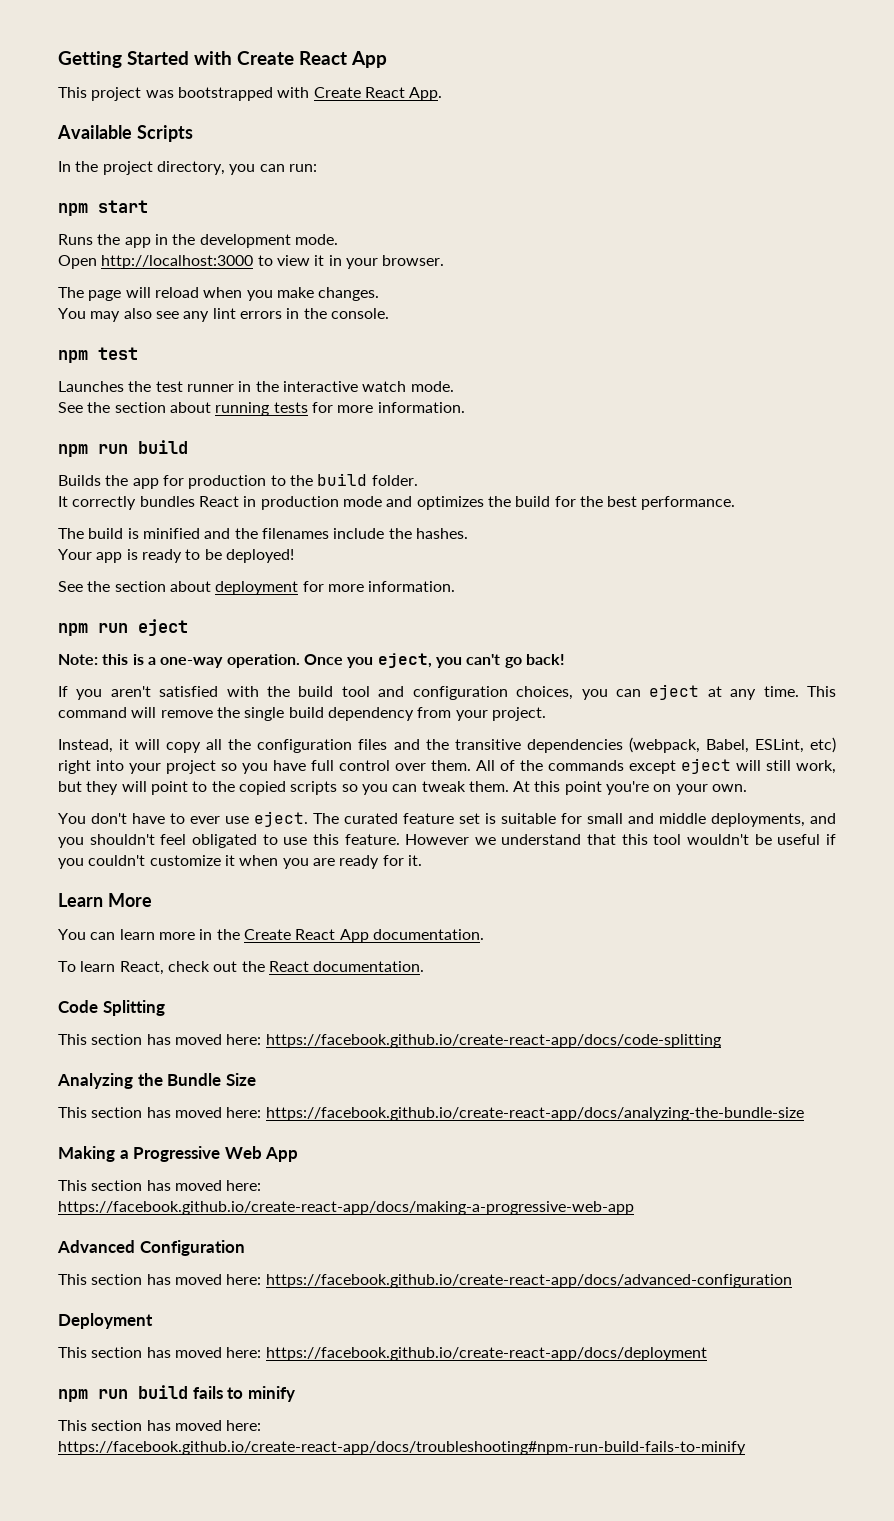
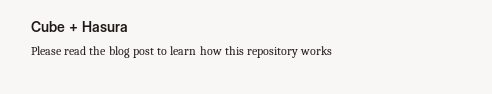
[58,51,387,68] [58,87,443,101] [57,125,193,142] [58,161,317,175] [58,200,148,216] [58,234,338,248] [58,255,445,269] [58,287,380,301] [58,308,389,322] [58,347,138,363] [58,381,454,392] [58,402,465,416] [58,440,188,457] [58,473,418,489] [58,496,736,510] [58,528,468,539] [58,549,294,563] [58,581,456,595] [58,619,188,636] [58,653,565,668] [58,684,836,700] [58,707,546,721] [58,737,837,753] [58,758,836,774] [58,781,748,795] [58,811,836,827] [58,834,836,848] [58,855,422,869] [58,893,152,907] [58,929,484,943] [58,961,425,975] [58,1000,165,1016] [58,1034,721,1048] [57,1073,256,1089] [58,1107,804,1121] [58,1146,299,1162] [58,1180,262,1191] [58,1201,634,1215] [57,1240,245,1256] [58,1274,792,1288] [58,1313,153,1329] [58,1347,707,1361] [58,1385,295,1402] [58,1420,262,1431] [58,1441,746,1455] Getting Started with Create React App // This project was bootstrapped with Create React App. // Available Scripts // In the project directory, you can run: // npm start // Runs the app in the development mode. // Open http://localhost:3000 to view it in your browser. // The page will reload when you make changes. // You may also see any lint errors in the console. // npm test // Launches the test runner in the interactive watch mode. // See the section about running tests for more information. // npm run build // Builds the app for production to the build folder. // It correctly bundles React in production mode and optimizes the build for the best performance. // The build is minified and the filenames include the hashes. // Your app is ready to be deployed! // See the section about deployment for more information. // npm run eject // Note: this is a one-way operation. Once you eject, you can't go back! // If you aren't satisfied with the build tool and configuration choices, you can eject at any time. This command will remove the single build dependency from your project. // Instead, it will copy all the configuration files and the transitive dependencies (webpack, Babel, ESLint, etc) right into your project so you have full control over them. All of the commands except eject will still work, but they will point to the copied scripts so you can tweak them. At this point you're on your own. // You don't have to ever use eject. The curated feature set is suitable for small and middle deployments, and you shouldn't feel obligated to use this feature. However we understand that this tool wouldn't be useful if you couldn't customize it when you are ready for it. // Learn More // You can learn more in the Create React App documentation. // To learn React, check out the React documentation. // Code Splitting // This section has moved here: https://facebook.github.io/create-react-app/docs/code-splitting // Analyzing the Bundle Size // This section has moved here: https://facebook.github.io/create-react-app/docs/analyzing-the-bundle-size // Making a Progressive Web App // This section has moved here: https://facebook.github.io/create-react-app/docs/making-a-progressive-web-app // Advanced Configuration // This section has moved here: https://facebook.github.io/create-react-app/docs/advanced-configuration // Deployment // This section has moved here: https://facebook.github.io/create-react-app/docs/deployment // npm run build fails to minify // This section has moved here: https://facebook.github.io/create-react-app/docs/troubleshooting#npm-run-build-fails-to-minify -> [31,21,128,32] [31,46,333,58] Cube + Hasura // Please read the blog post to learn how this repository works

